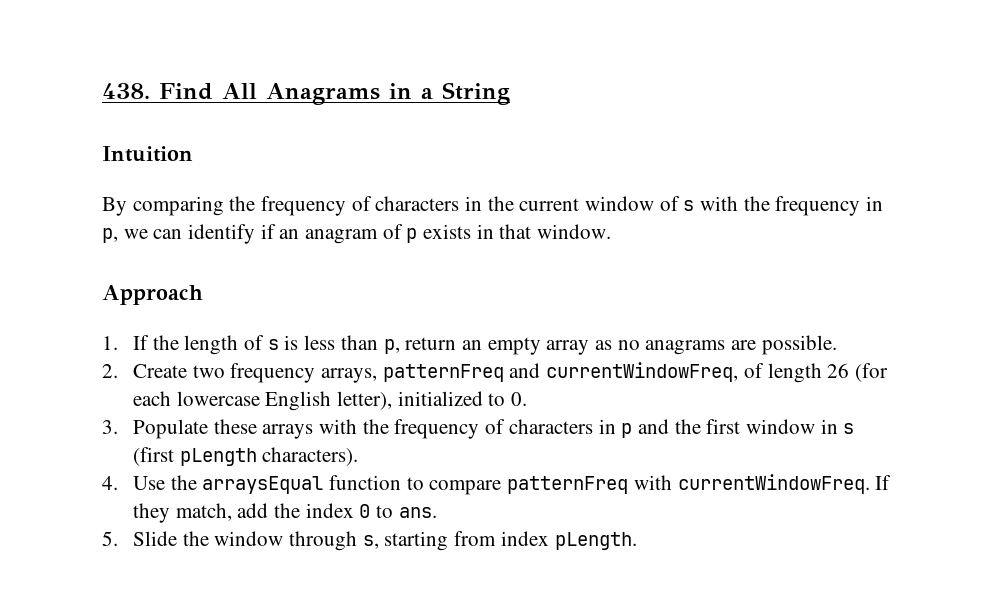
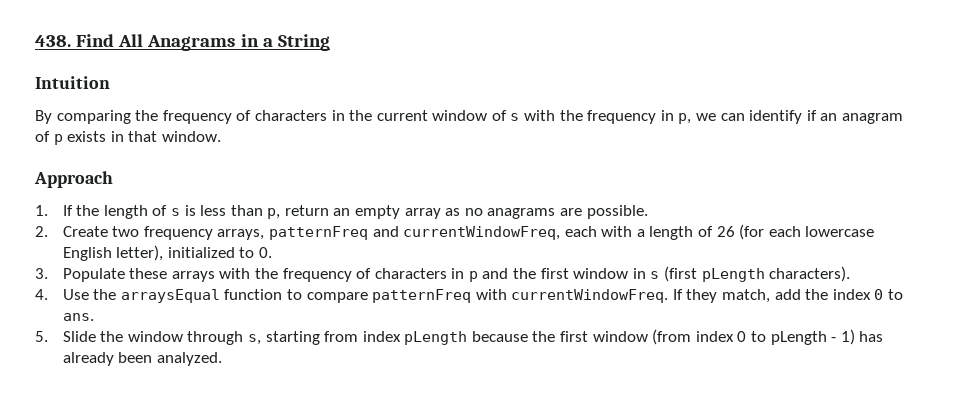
[743,363,822,383] of length -> [564,226,714,240] each with a length of
[554,532,637,550] pLength. -> [404,329,884,345] [62,352,222,366] pLength because the first window (from index 0 to pLength - 1) has already been analyzed.

